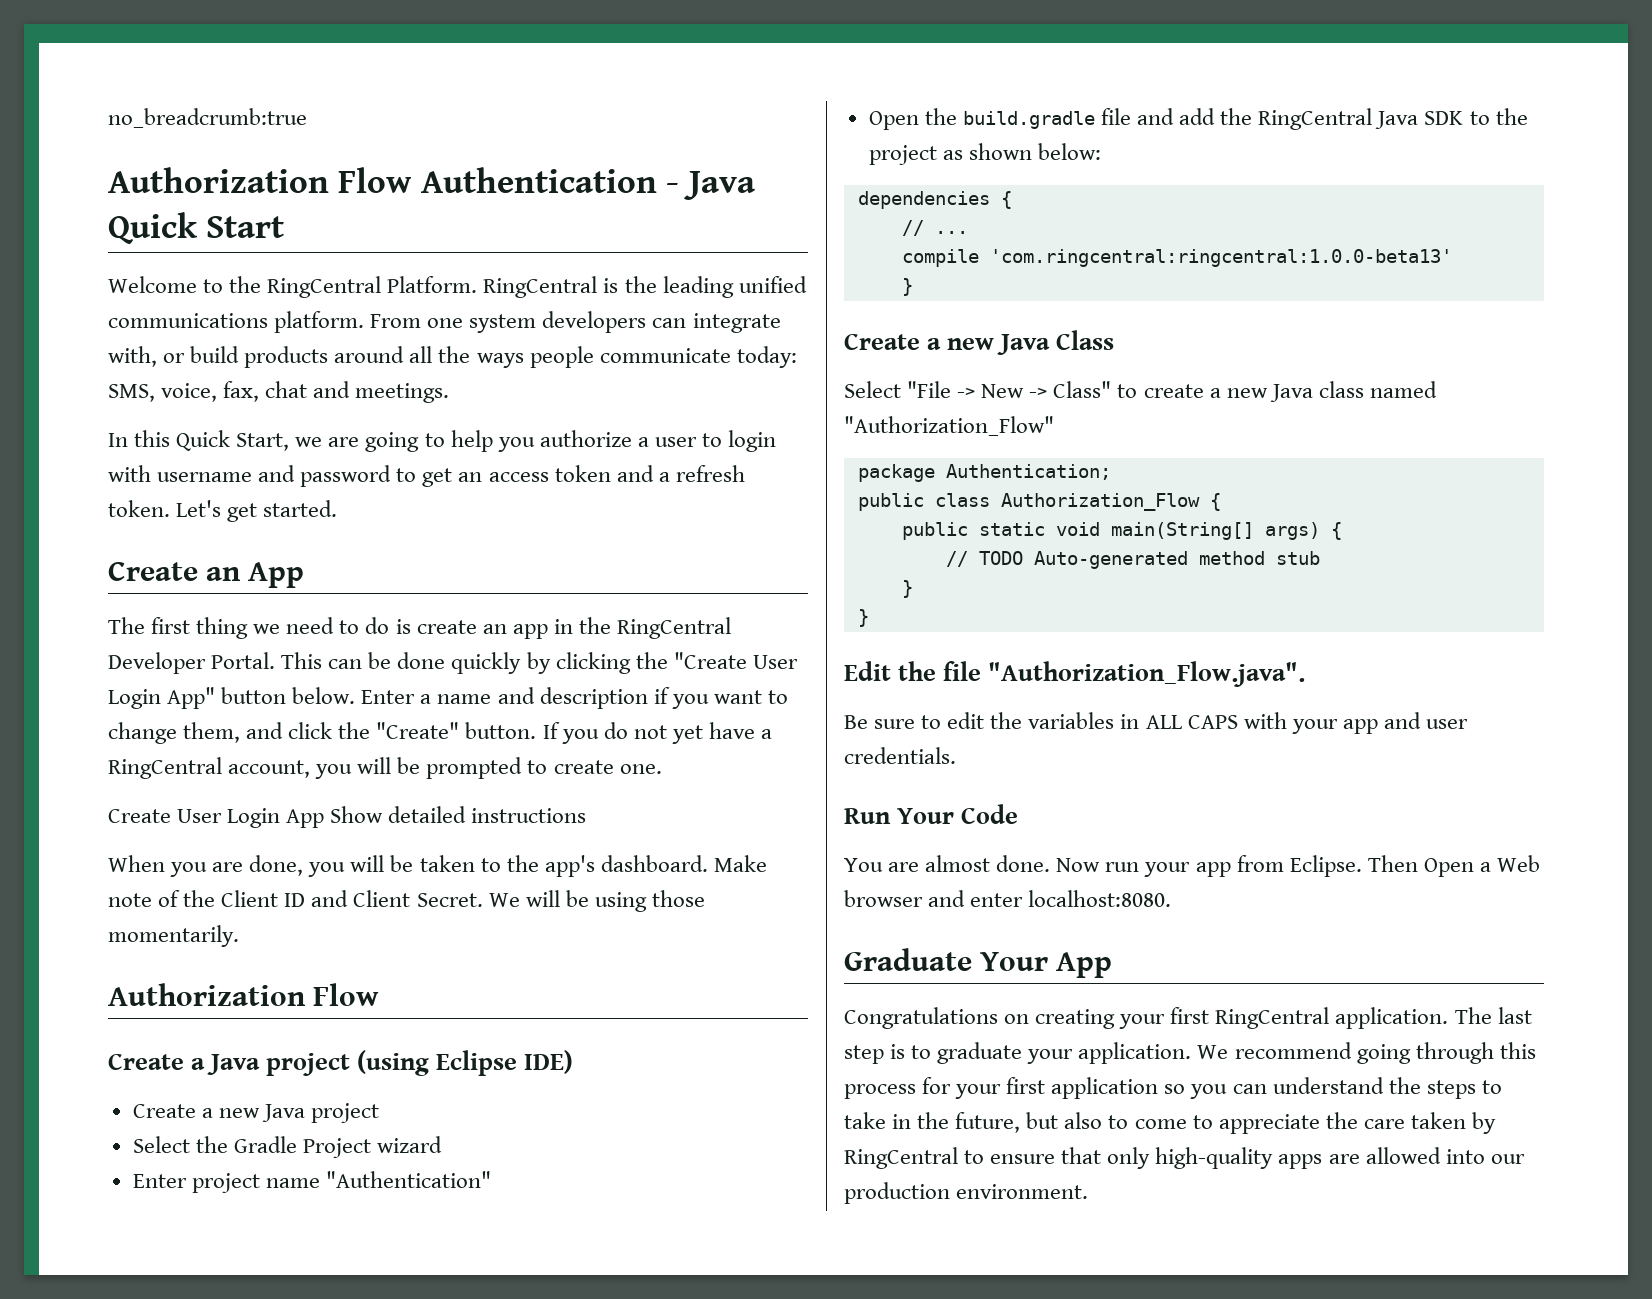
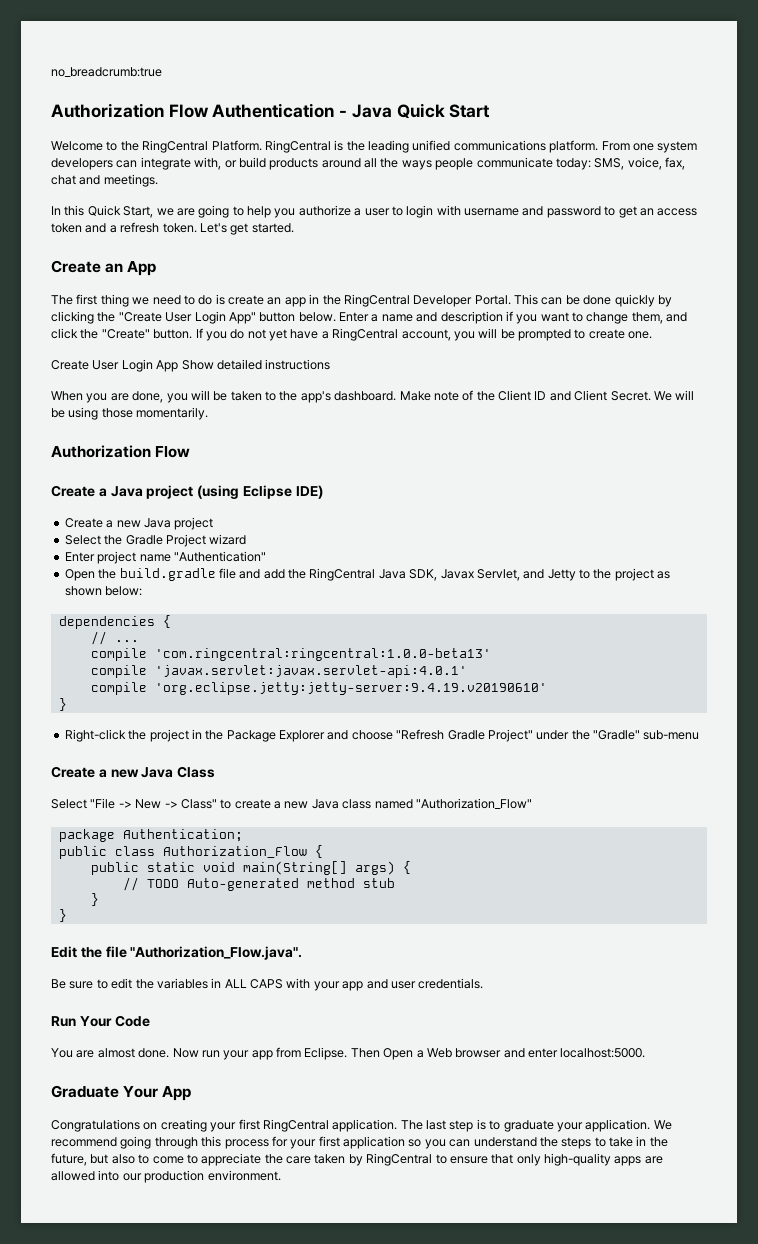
[1424,111,1464,125] SDK -> [409,569,576,581] SDK, Javax Servlet, and Jetty
[901,278,913,296] } -> [90,665,467,678] [90,682,547,695] [58,698,67,711] [64,729,700,742] compile 'javax.servlet:javax.servlet-api:4.0.1' // compile 'org.eclipse.jetty:jetty-server:9.4.19.v20190610' // } // Right-click the project in the Package Explorer and choose "Refresh Gradle Project" under the "Gradle" sub-menu
[1028,890,1172,907] localhost:8080. -> [560,1048,646,1058] localhost:5000.

